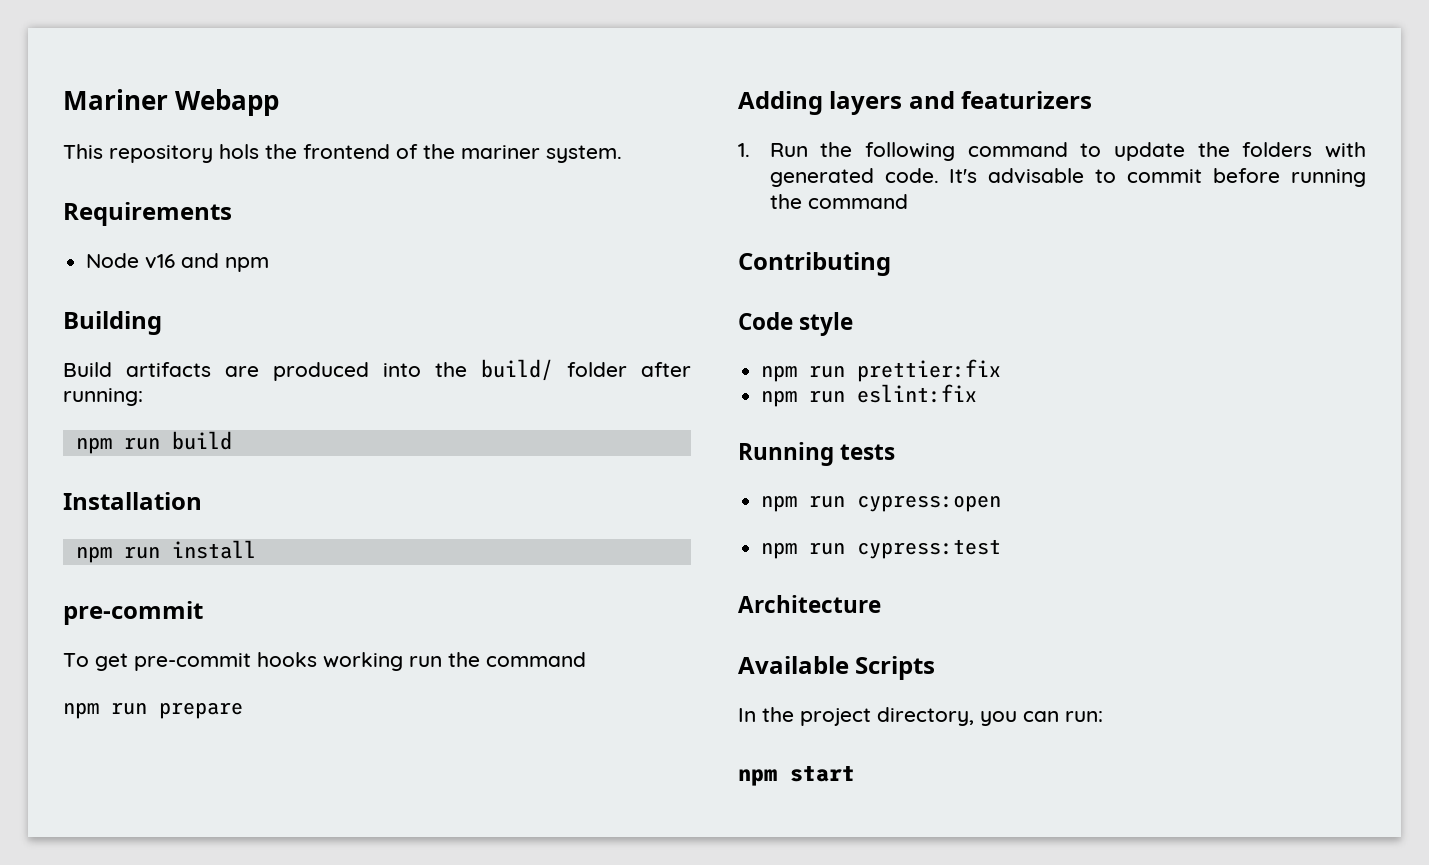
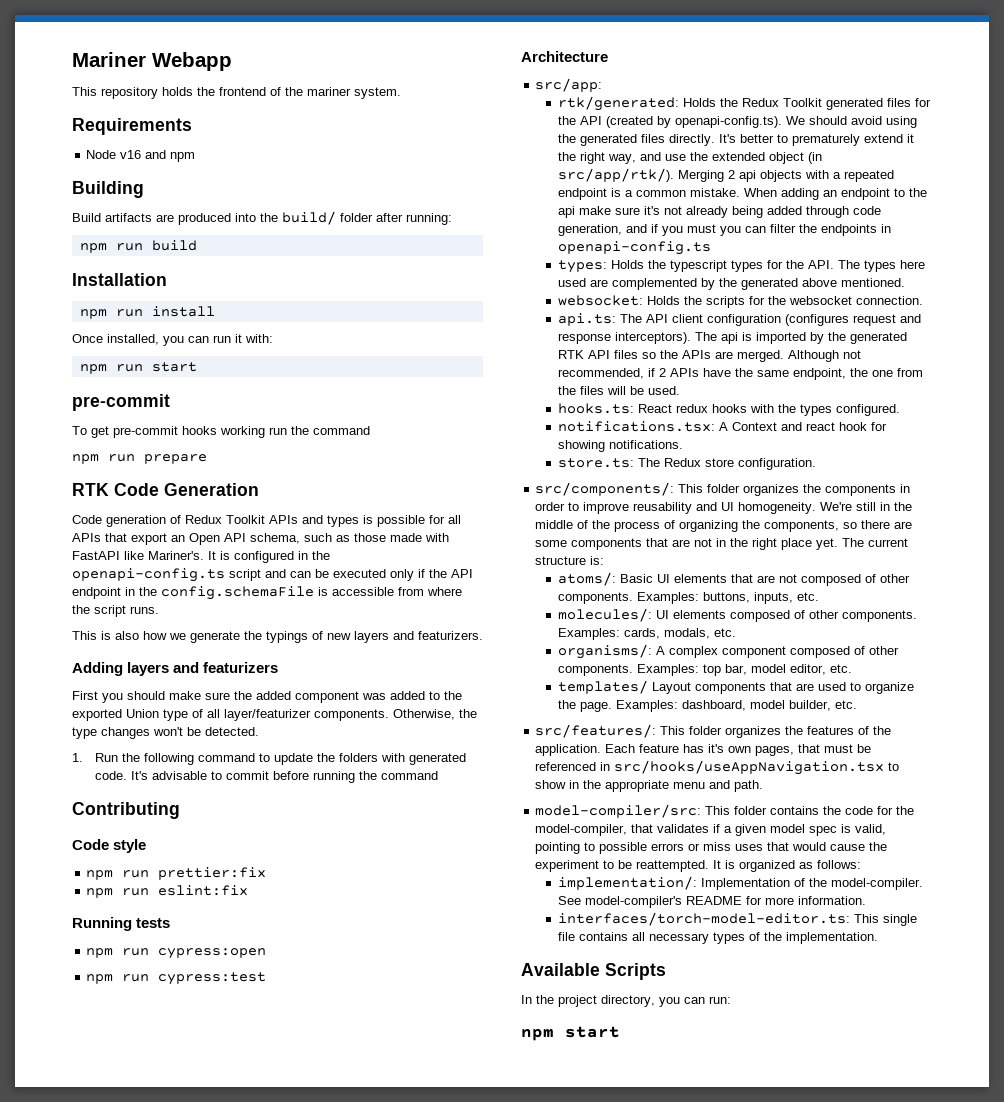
[219,144,259,159] hols -> [162,87,193,96] holds
(256, 549) none -> [72,334,273,346] [79,362,197,374] // Once installed, you can run it with: // npm run start
[738,91,1093,115] Adding layers and featurizers -> [72,483,259,496] [72,515,461,527] [72,533,449,545] [72,551,330,563] [72,568,473,582] [72,586,462,600] [72,605,159,617] [72,631,483,643] [72,662,279,676] [72,691,462,703] [72,709,477,721] [72,727,259,739] RTK Code Generation // Code generation of Redux Toolkit APIs and types is possible for all APIs that export an Open API schema, such as those made with FastAPI like Mariner's. It is configured in the openapi-config.ts script and can be executed only if the API endpoint in the config.schemaFile is accessible from where the script runs. // This is also how we generate the typings of new layers and featurizers. // Adding layers and featurizers // First you should make sure the added component was added to the exported Union type of all layer/featurizer components. Otherwise, the type changes won't be detected.
(881, 604) none -> [535,78,603,92] [557,96,931,111] [557,116,917,128] [557,134,914,146] [557,152,822,164] [557,168,894,182] [557,188,927,200] [557,206,881,218] [557,224,891,236] [557,241,711,255] [557,260,925,273] [557,278,905,290] [557,295,923,308] [557,313,921,326] [557,332,907,344] [557,350,861,362] [557,368,923,380] [557,386,680,395] [557,403,900,416] [557,421,887,432] [557,440,683,452] [557,458,816,470] [535,482,911,496] [535,502,913,514] [535,520,913,532] [535,538,909,550] [535,556,605,565] [557,572,910,586] [557,592,819,604] [557,608,917,622] [557,628,736,640] [557,644,899,659] [557,664,852,676] [557,680,914,694] [557,700,857,712] [535,724,892,738] [535,744,872,756] [535,760,900,775] [535,780,764,792] [535,804,915,818] [535,824,887,836] [535,842,888,854] [535,860,862,872] [557,876,923,890] [557,896,866,908] [557,912,917,926] [557,932,878,944] // src/app: // rtk/generated: Holds the Redux Toolkit generated files for the API (created by openapi-config.ts). We should avoid using the generated files directly. It's better to prematurely extend it the right way, and use the extended object (in src/app/rtk/). Merging 2 api objects with a repeated endpoint is a common mistake. When adding an endpoint to the api make sure it's not already being added through code generation, and if you must you can filter the endpoints in openapi-config.ts // types: Holds the typescript types for the API. The types here used are complemented by the generated above mentioned. // websocket: Holds the scripts for the websocket connection. // api.ts: The API client configuration (configures request and response interceptors). The api is imported by the generated RTK API files so the APIs are merged. Although not recommended, if 2 APIs have the same endpoint, the one from the files will be used. // hooks.ts: React redux hooks with the types configured. // notifications.tsx: A Context and react hook for showing notifications. // store.ts: The Redux store configuration. // src/components/: This folder organizes the components in order to improve reusability and UI homogeneity. We're still in the middle of the process of organizing the components, so there are some components that are not in the right place yet. The current structure is: // atoms/: Basic UI elements that are not composed of other components. Examples: buttons, inputs, etc. // molecules/: UI elements composed of other components. Examples: cards, modals, etc. // organisms/: A complex component composed of other components. Examples: top bar, model editor, etc. // templates/ Layout components that are used to organize the page. Examples: dashboard, model builder, etc. // src/features/: This folder organizes the features of the application. Each feature has it's own pages, that must be referenced in src/hooks/useAppNavigation.tsx to show in the appropriate menu and path. // model-compiler/src: This folder contains the code for the model-compiler, that validates if a given model spec is valid, pointing to possible errors or miss uses that would cause the experiment to be reattempted. It is organized as follows: // implementation/: Implementation of the model-compiler. See model-compiler's README for more information. // interfaces/torch-model-editor.ts: This single file contains all necessary types of the implementation.

